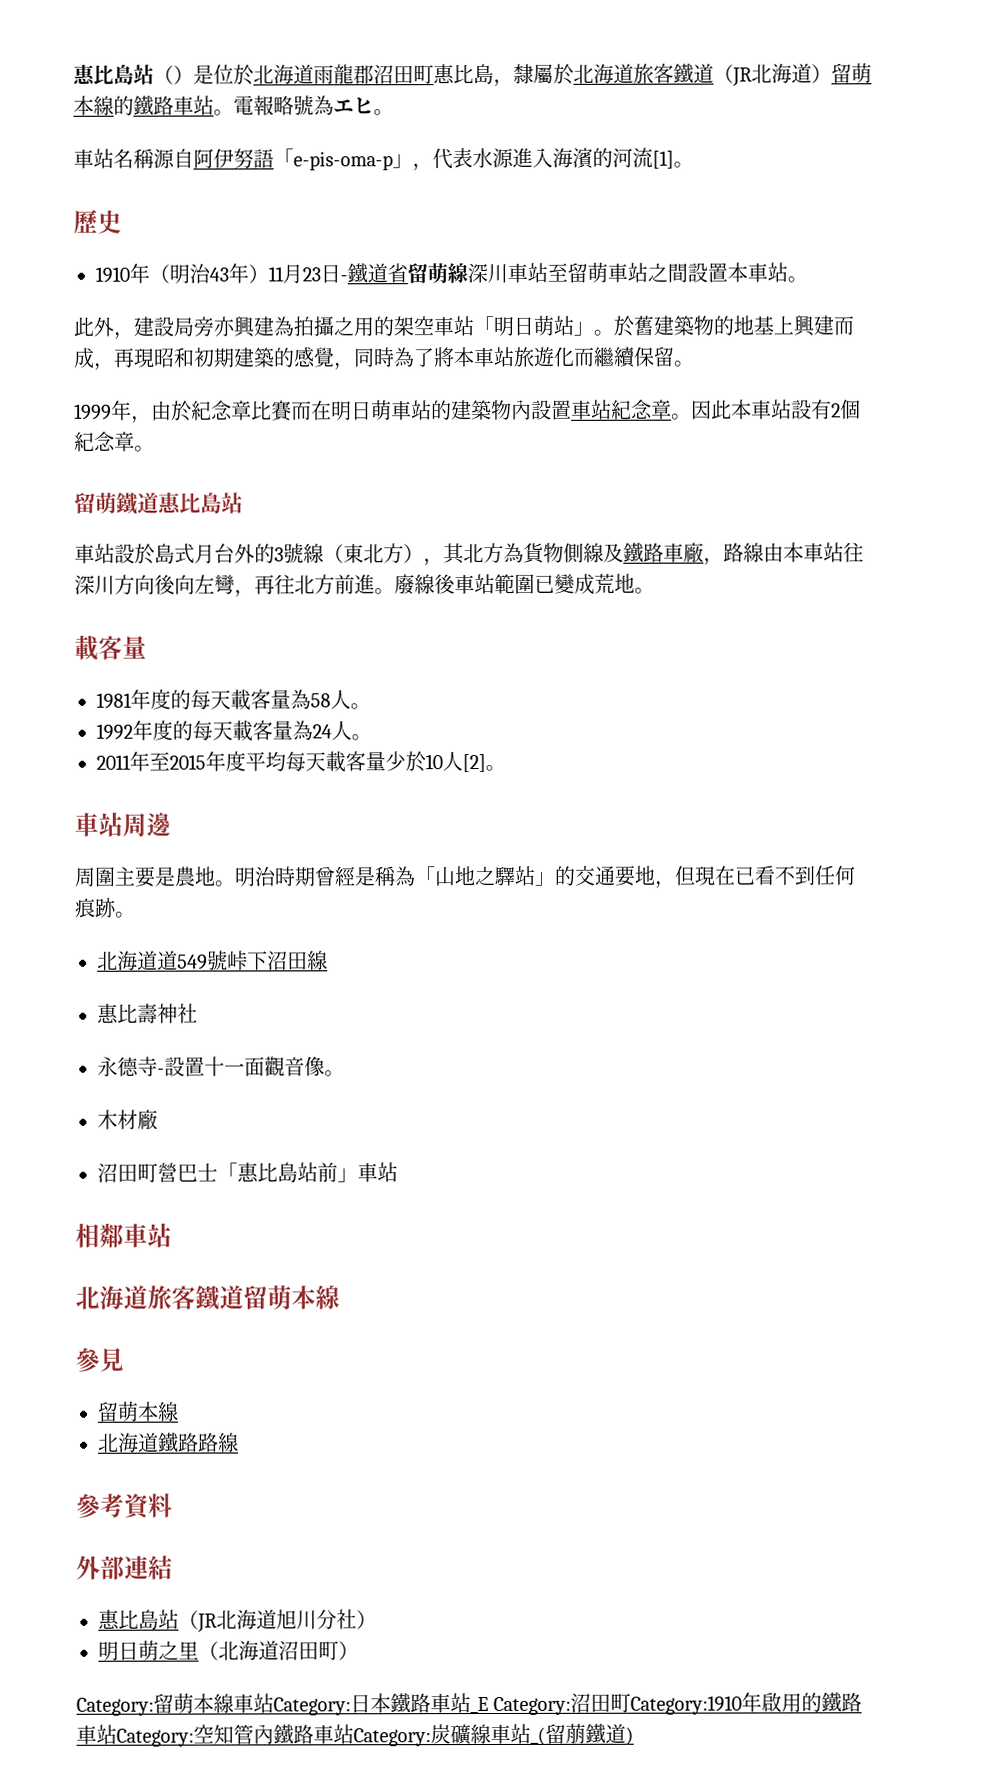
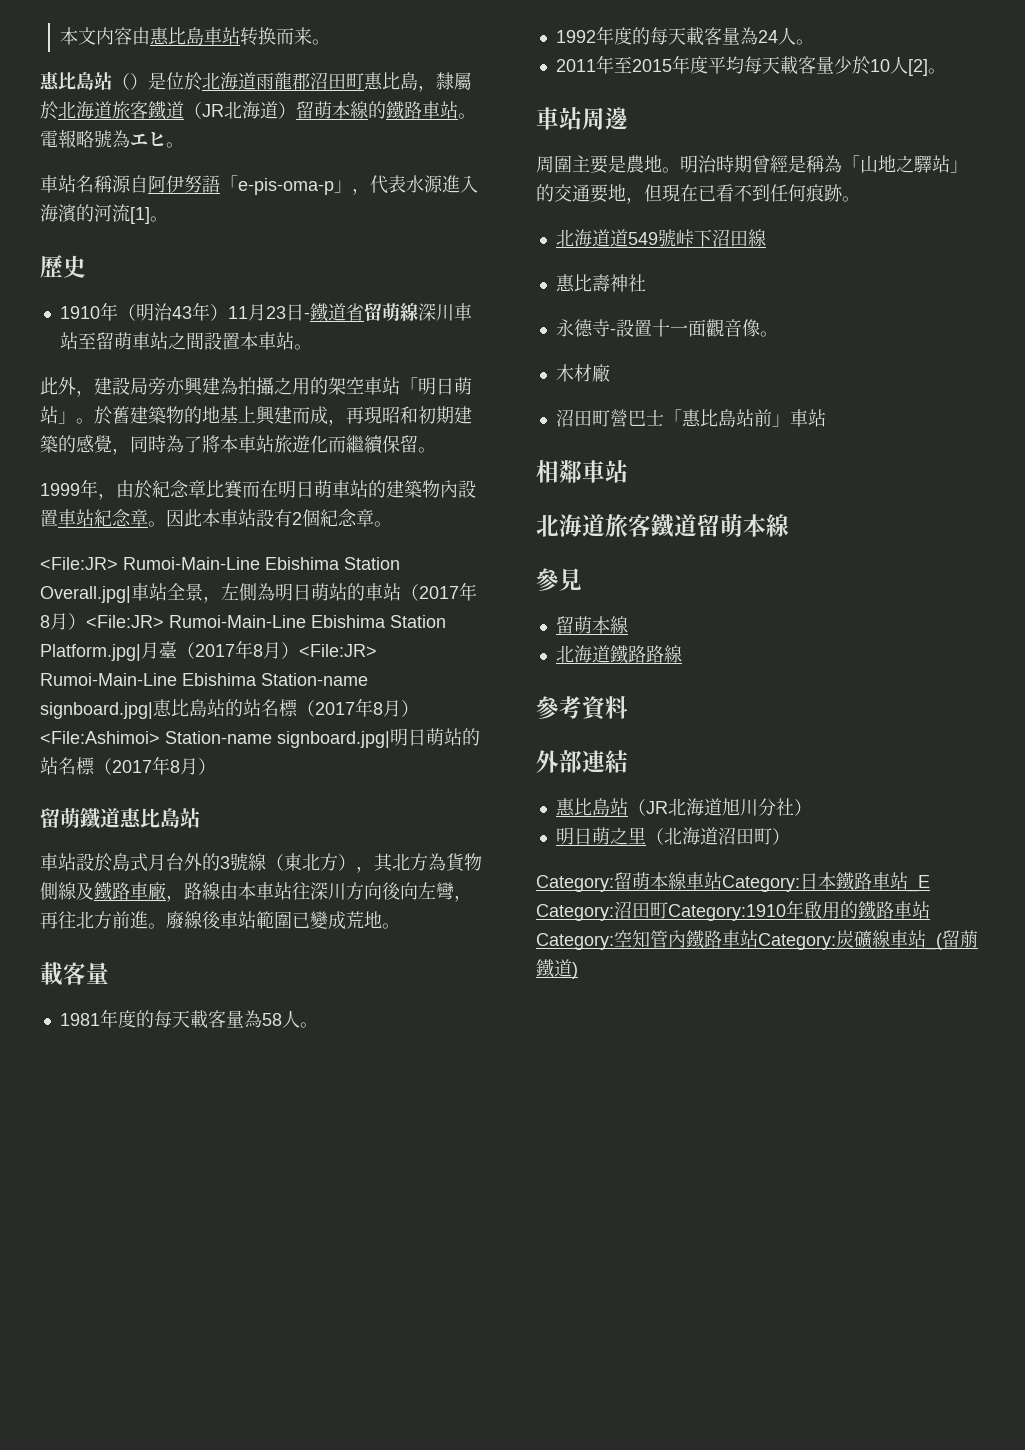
(73, 75) none -> [60,27,331,46] 本文内容由惠比島車站转换而来。 //
(155, 448) none -> [40,557,400,570] [40,582,477,603] [40,613,446,630] [40,640,377,661] [40,673,368,686] [40,698,419,719] [40,728,480,748] [40,756,216,775] // <File:JR> Rumoi-Main-Line Ebishima Station Overall.jpg|車站全景，左側為明日萌站的車站（2017年8月）<File:JR> Rumoi-Main-Line Ebishima Station Platform.jpg|月臺（2017年8月）<File:JR> Rumoi-Main-Line Ebishima Station-name signboard.jpg|恵比島站的站名標（2017年8月）<File:Ashimoi> Station-name signboard.jpg|明日萌站的站名標（2017年8月）

